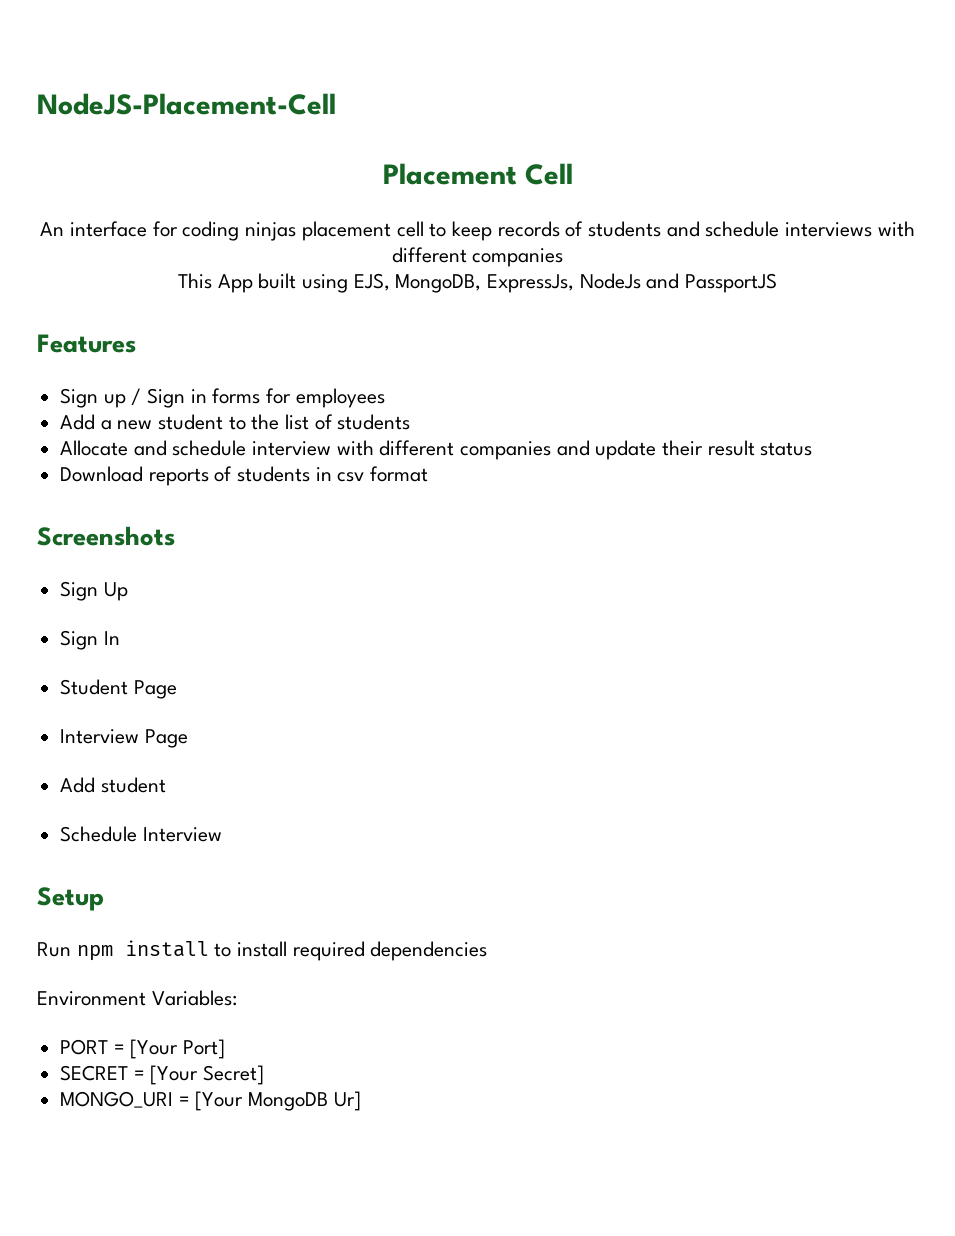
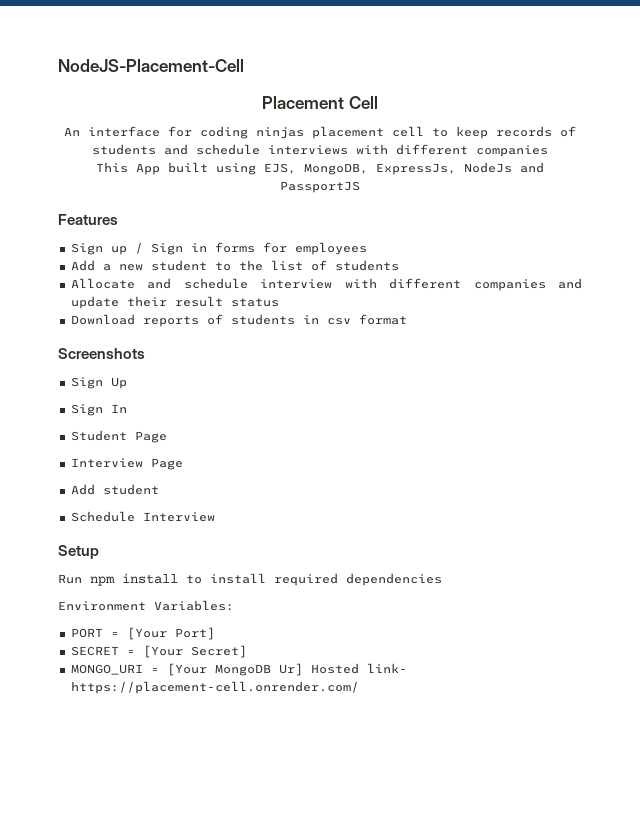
(361, 1101) none -> [310,663,407,674] [70,681,359,694] Hosted link- https://placement-cell.onrender.com/

